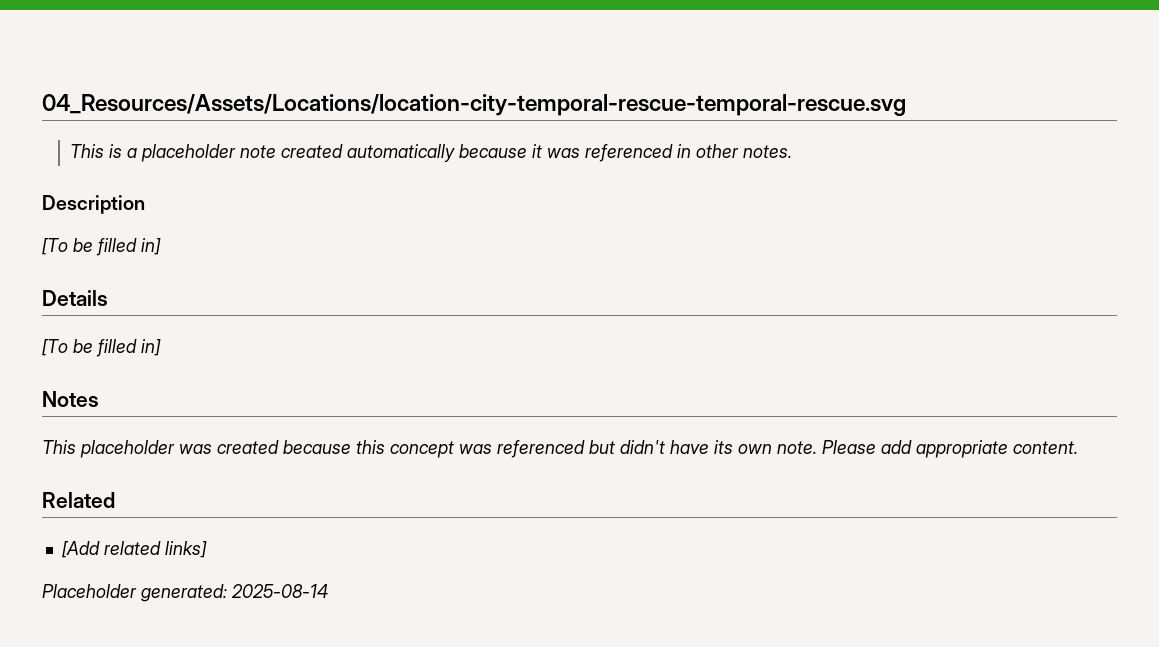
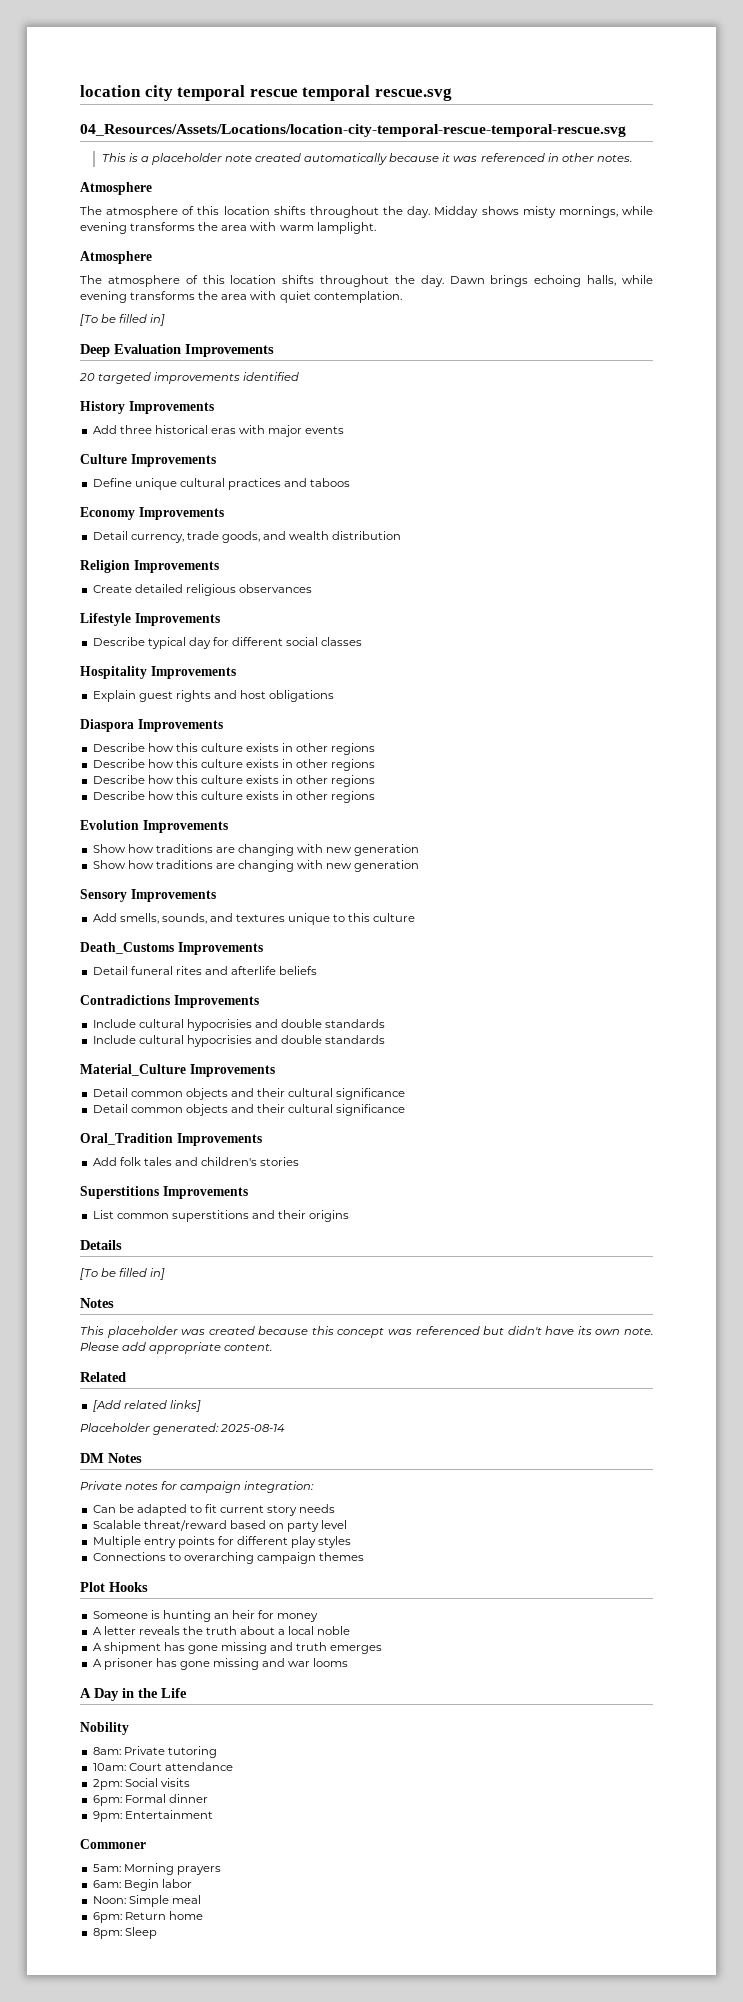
(42, 105) none -> [80,85,452,101] location city temporal rescue temporal rescue.svg //
[42,195,145,214] [42,238,161,256] Description // [To be filled in] -> [80,182,152,195] [80,206,653,218] [80,222,376,234] [80,251,152,264] [80,275,653,287] [80,291,402,303] [80,314,166,326] [80,344,274,357] [79,372,300,384] [80,401,214,414] [92,425,345,437] [80,454,216,467] [92,478,351,490] [80,507,224,520] [92,531,402,543] [80,560,219,573] [92,584,312,596] [80,613,220,626] [92,637,363,649] [80,666,236,679] [92,690,335,702] [80,719,223,732] [92,743,376,755] [92,759,376,771] [92,775,376,787] [92,791,376,803] [80,820,228,833] [92,844,420,856] [92,860,420,872] [80,889,216,902] [92,913,416,925] [80,942,263,955] [92,966,318,975] [80,995,259,1008] [92,1019,386,1031] [92,1035,386,1047] [80,1064,275,1077] [92,1088,406,1100] [92,1104,406,1116] [80,1133,262,1146] [92,1157,300,1166] [80,1186,248,1199] [92,1210,350,1222] Atmosphere // The atmosphere of this location shifts throughout the day. Midday shows misty mornings, while evening transforms the area with warm lamplight. // Atmosphere // The atmosphere of this location shifts throughout the day. Dawn brings echoing halls, while evening transforms the area with quiet contemplation. // [To be filled in] // Deep Evaluation Improvements // 20 targeted improvements identified // History Improvements // Add three historical eras with major events // Culture Improvements // Define unique cultural practices and taboos // Economy Improvements // Detail currency, trade goods, and wealth distribution // Religion Improvements // Create detailed religious observances // Lifestyle Improvements // Describe typical day for different social classes // Hospitality Improvements // Explain guest rights and host obligations // Diaspora Improvements // Describe how this culture exists in other regions // Describe how this culture exists in other regions // Describe how this culture exists in other regions // Describe how this culture exists in other regions // Evolution Improvements // Show how traditions are changing with new generation // Show how traditions are changing with new generation // Sensory Improvements // Add smells, sounds, and textures unique to this culture // Death_Customs Improvements // Detail funeral rites and afterlife beliefs // Contradictions Improvements // Include cultural hypocrisies and double standards // Include cultural hypocrisies and double standards // Material_Culture Improvements // Detail common objects and their cultural significance // Detail common objects and their cultural significance // Oral_Tradition Improvements // Add folk tales and children's stories // Superstitions Improvements // List common superstitions and their origins
(328, 591) none -> [80,1453,142,1463] [80,1481,315,1493] [92,1504,336,1516] [92,1520,348,1532] [92,1536,352,1548] [92,1552,365,1564] [80,1582,148,1592] [92,1610,319,1622] [92,1626,351,1635] [92,1642,383,1654] [92,1658,349,1670] [80,1688,187,1701] [80,1722,129,1735] [92,1746,217,1758] [92,1762,233,1771] [92,1778,190,1790] [92,1794,208,1806] [92,1810,213,1822] [80,1839,146,1849] [92,1863,221,1875] [92,1879,192,1891] [92,1895,201,1907] [92,1911,203,1923] [92,1927,157,1939] // DM Notes // Private notes for campaign integration: // Can be adapted to fit current story needs // Scalable threat/reward based on party level // Multiple entry points for different play styles // Connections to overarching campaign themes // Plot Hooks // Someone is hunting an heir for money // A letter reveals the truth about a local noble // A shipment has gone missing and truth emerges // A prisoner has gone missing and war looms // A Day in the Life // Nobility // 8am: Private tutoring // 10am: Court attendance // 2pm: Social visits // 6pm: Formal dinner // 9pm: Entertainment // Commoner // 5am: Morning prayers // 6am: Begin labor // Noon: Simple meal // 6pm: Return home // 8pm: Sleep

